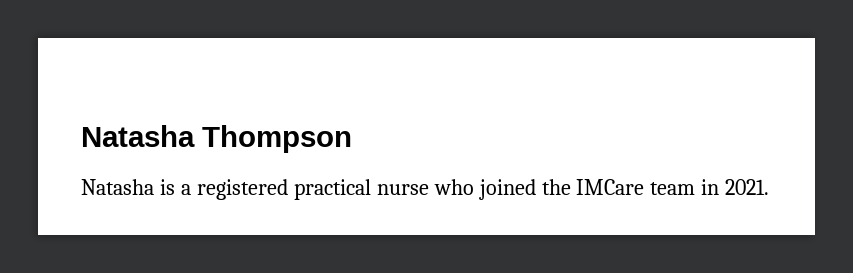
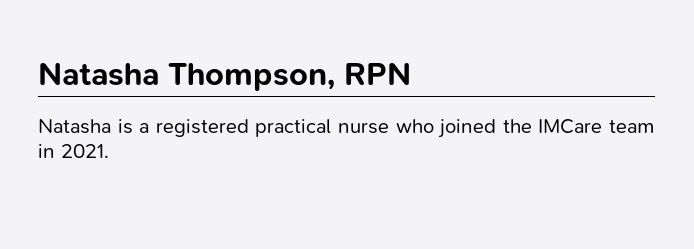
[81,125,352,153] Natasha Thompson -> [38,62,411,91] Natasha Thompson, RPN

